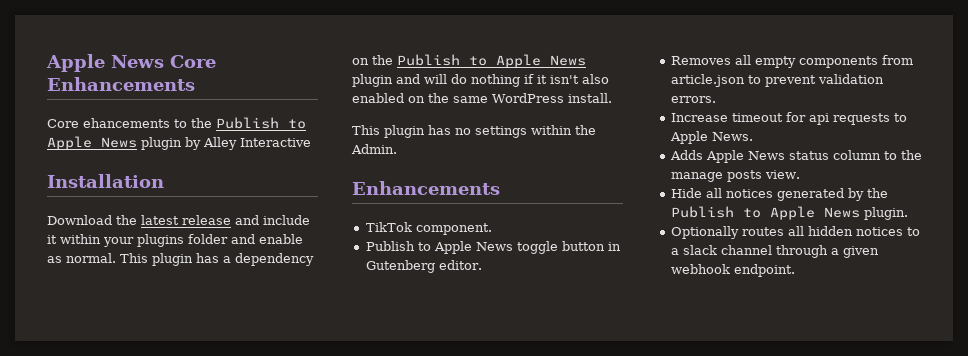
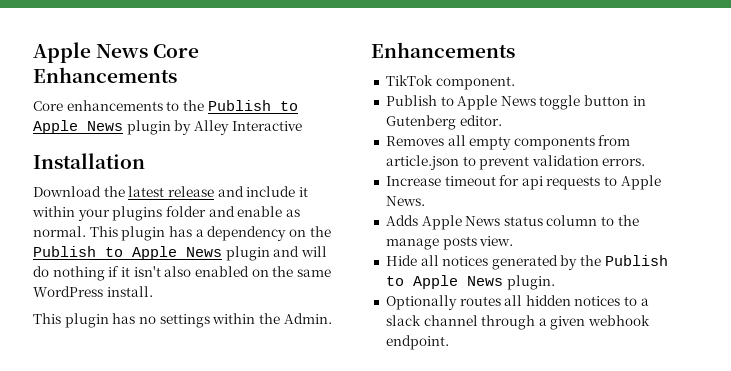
[83,118,170,128] ehancements -> [66,100,163,111] enhancements

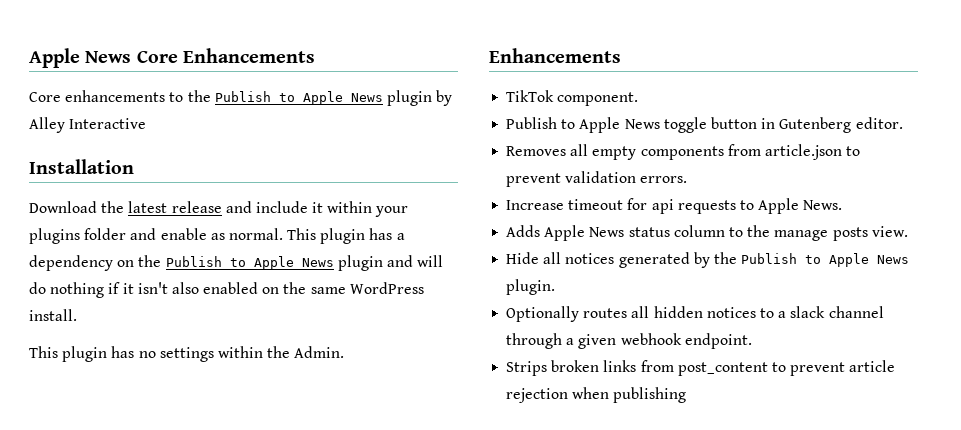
(449, 342) none -> [506,360,896,376] [506,387,687,403] // Strips broken links from post_content to prevent article rejection when publishing

